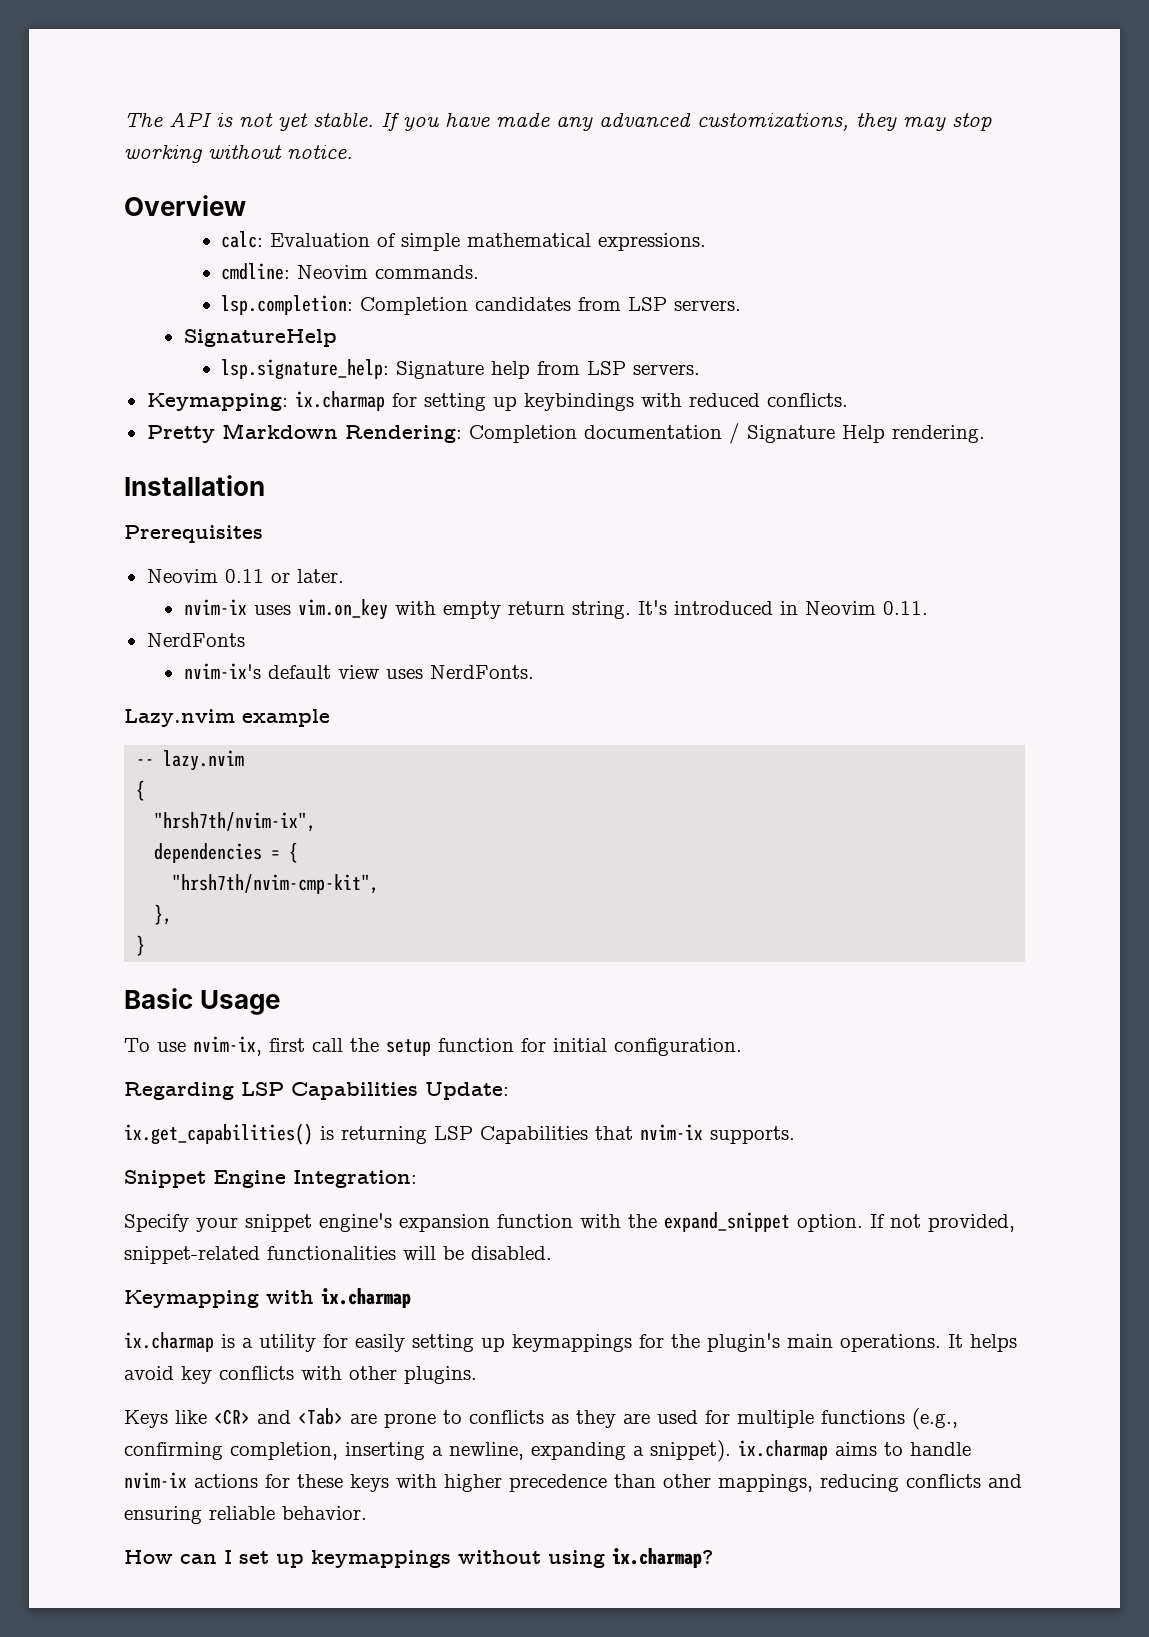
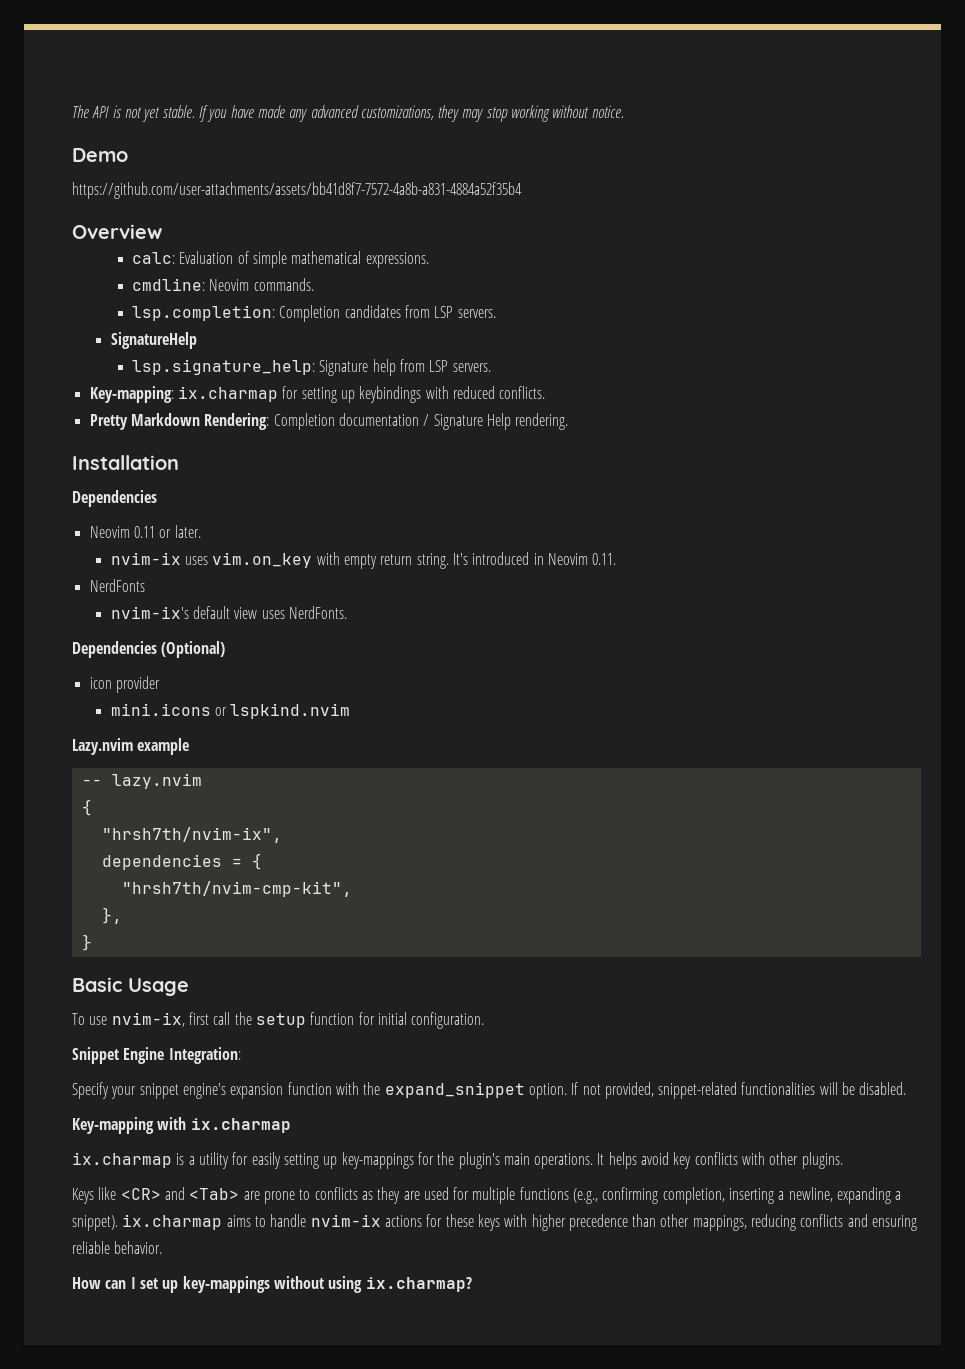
(353, 152) none -> [72,148,128,162] [72,182,522,199] // Demo // https://github.com/user-attachments/assets/bb41d8f7-7572-4a8b-a831-4884a52f35b4
[146,393,288,411] Keymapping: -> [89,386,174,403] Key-mapping:
[124,525,263,543] Prerequisites -> [72,490,157,507] Dependencies
(534, 672) none -> [72,641,226,658] [89,676,160,693] [110,703,351,719] // Dependencies (Optional) // icon provider // mini.icons or lspkind.nvim
[124,1082,509,1100] [124,1123,795,1145] // Regarding LSP Capabilities Update: // ix.get_capabilities() is returning LSP Capabilities that nvim-ix supports. -> (485, 1020) none
[124,1290,259,1308] Keymapping -> [72,1117,154,1134] Key-mapping
[512,1334,632,1352] keymappings -> [341,1152,414,1169] key-mappings
[311,1550,451,1568] keymappings -> [182,1276,270,1293] key-mappings

